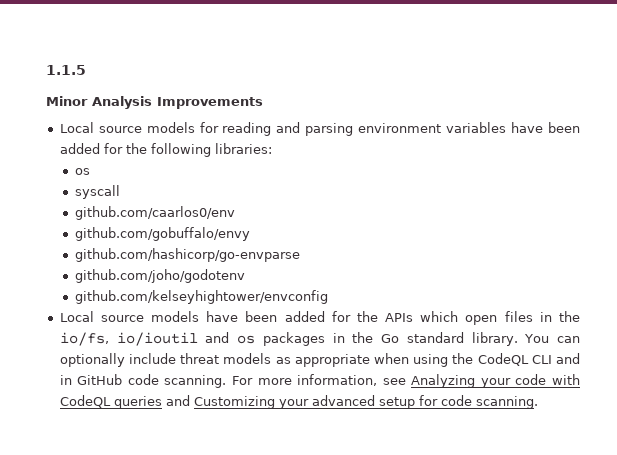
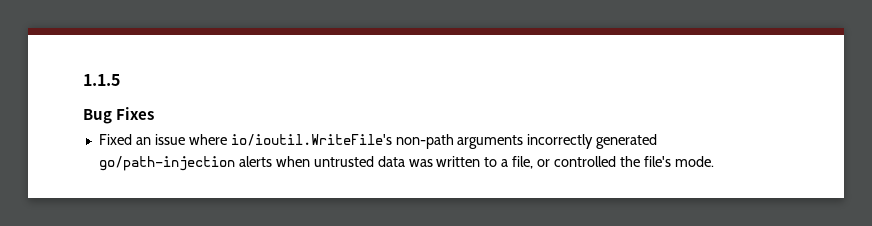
[46,96,263,109] [59,122,580,136] [59,143,272,157] [74,168,90,175] [74,185,120,199] [74,206,235,220] [74,227,250,241] [74,248,300,262] [74,269,245,283] [74,290,328,304] [59,311,580,325] [59,332,581,346] [59,353,580,367] [59,374,580,388] [59,395,538,409] Minor Analysis Improvements // Local source models for reading and parsing environment variables have been added for the following libraries: // os // syscall // github.com/caarlos0/env // github.com/gobuffalo/envy // github.com/hashicorp/go-envparse // github.com/joho/godotenv // github.com/kelseyhightower/envconfig // Local source models have been added for the APIs which open files in the io/fs, io/ioutil and os packages in the Go standard library. You can optionally include threat models as appropriate when using the CodeQL CLI and in GitHub code scanning. For more information, see Analyzing your code with CodeQL queries and Customizing your advanced setup for code scanning. -> [83,107,155,124] [98,134,658,149] [98,156,714,171] Bug Fixes // Fixed an issue where io/ioutil.WriteFile's non-path arguments incorrectly generated go/path-injection alerts when untrusted data was written to a file, or controlled the file's mode.

